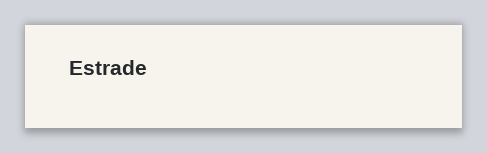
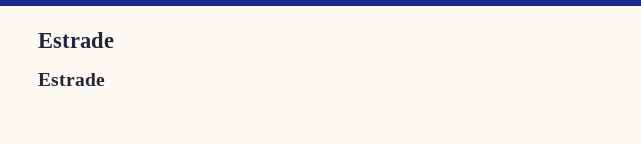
[69,60,147,75] Estrade -> [38,32,114,48] [38,73,105,86] Estrade // Estrade

